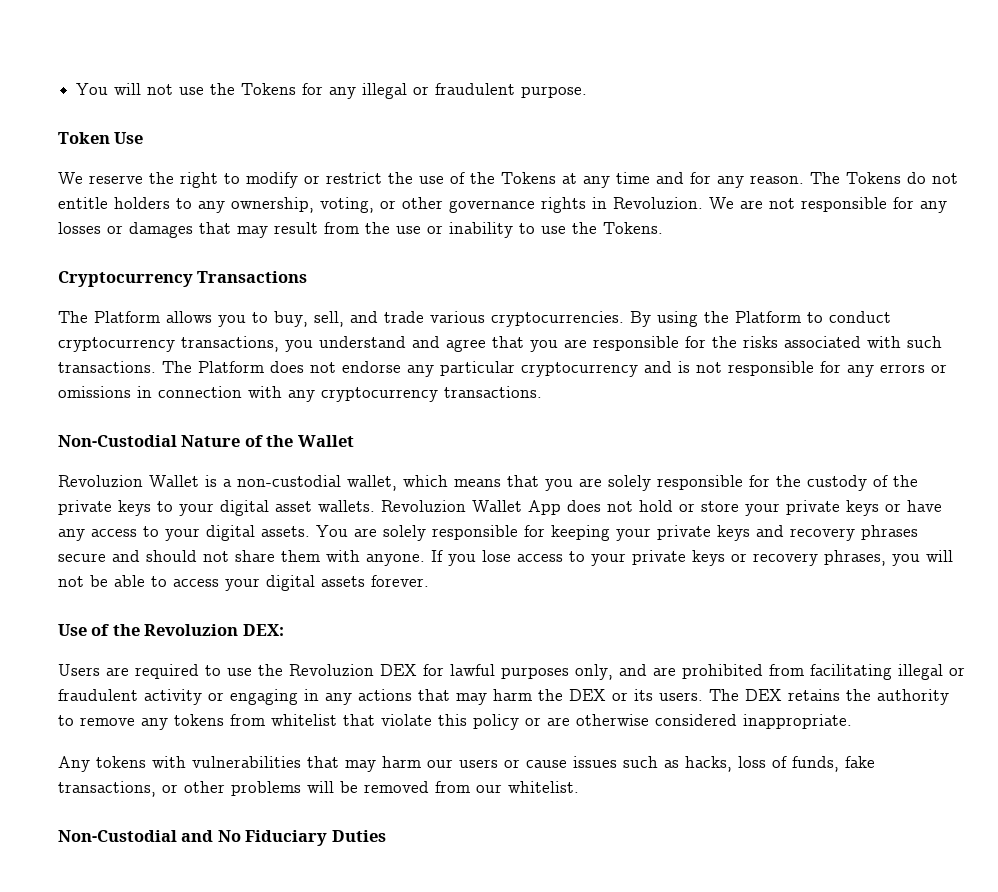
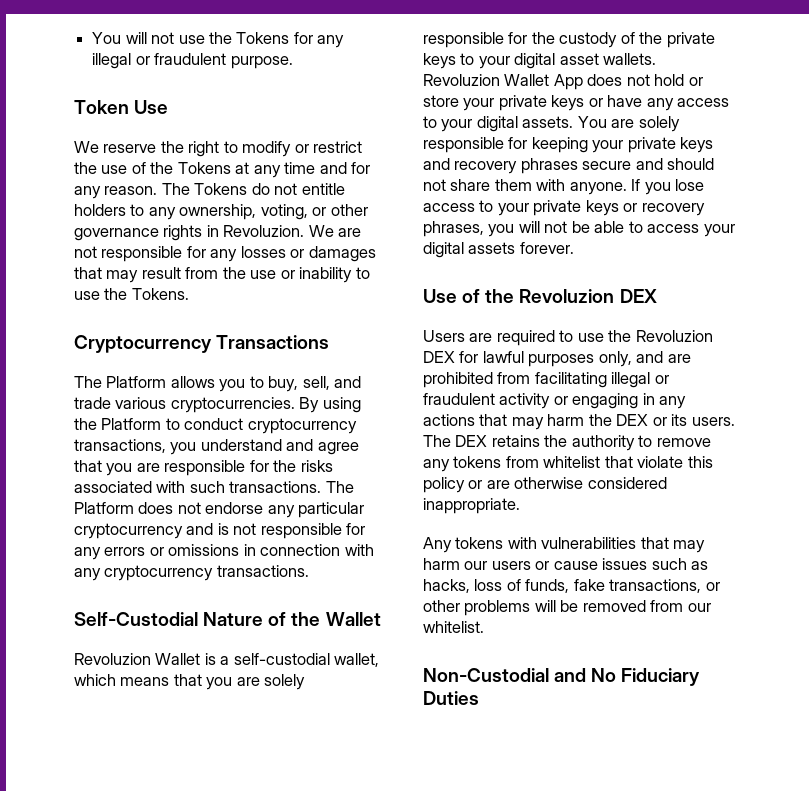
[58,435,177,447] Non-Custodial -> [74,612,198,626] Self-Custodial
[237,475,341,487] non-custodial -> [233,653,330,665] self-custodial
[242,624,284,636] DEX: -> [619,289,657,303] DEX

